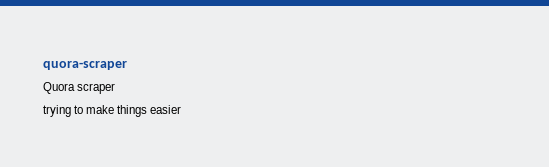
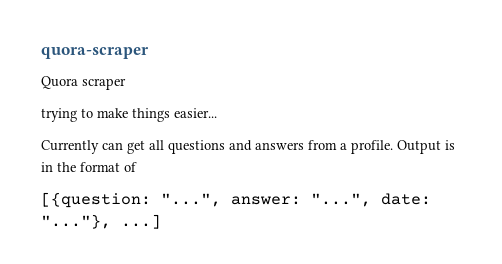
[150,105,182,114] easier -> [174,108,217,118] [41,140,455,154] [41,162,137,172] [41,192,431,208] [41,214,161,229] easier... // Currently can get all questions and answers from a profile. Output is in the format of // [{question: "...", answer: "...", date: "..."}, ...]

